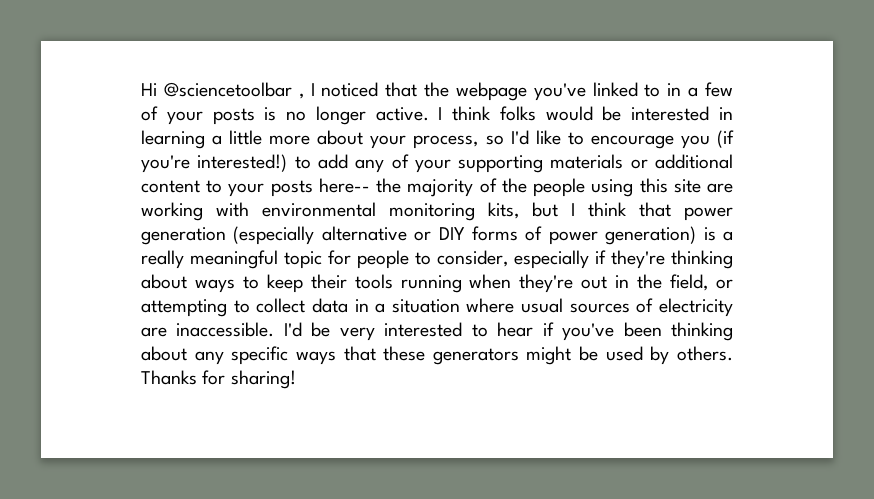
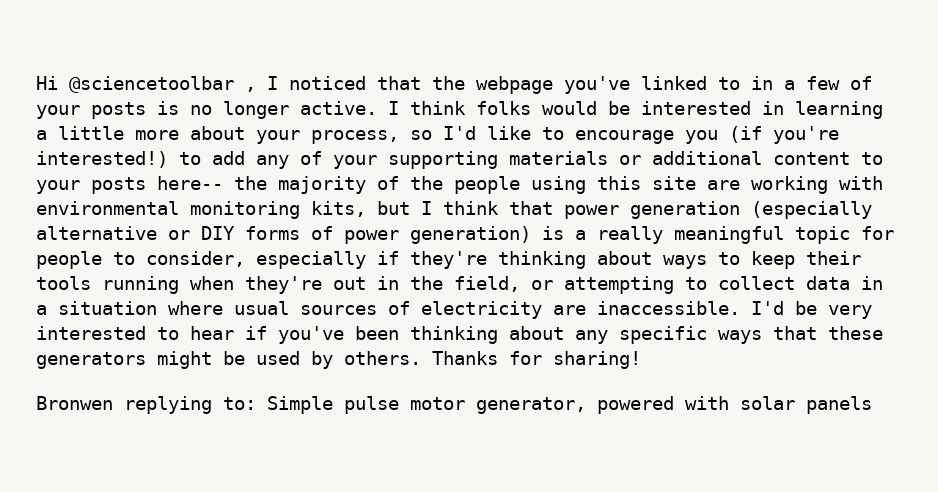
(296, 379) none -> [36,396,872,414] // Bronwen replying to: Simple pulse motor generator, powered with solar panels

